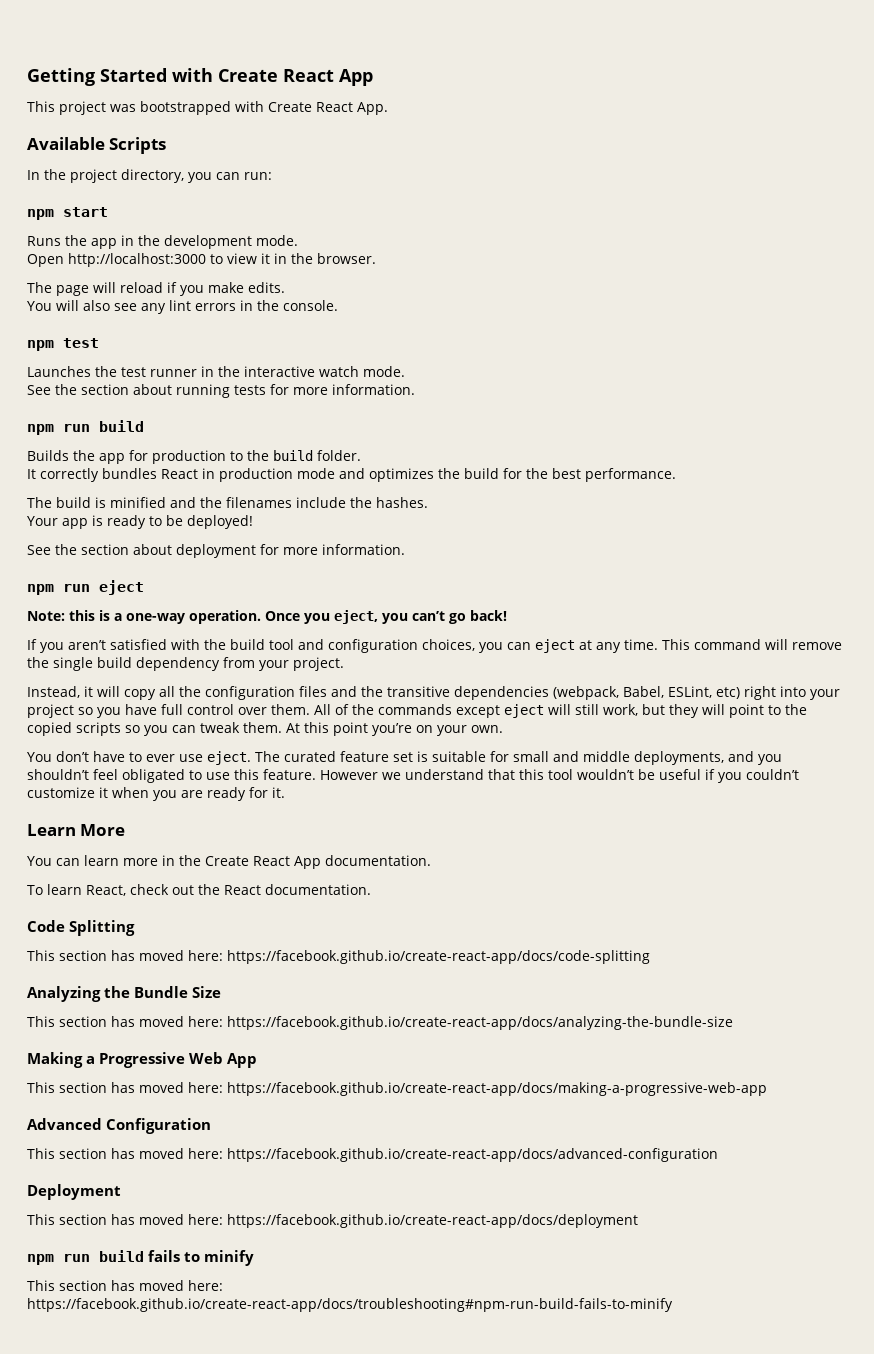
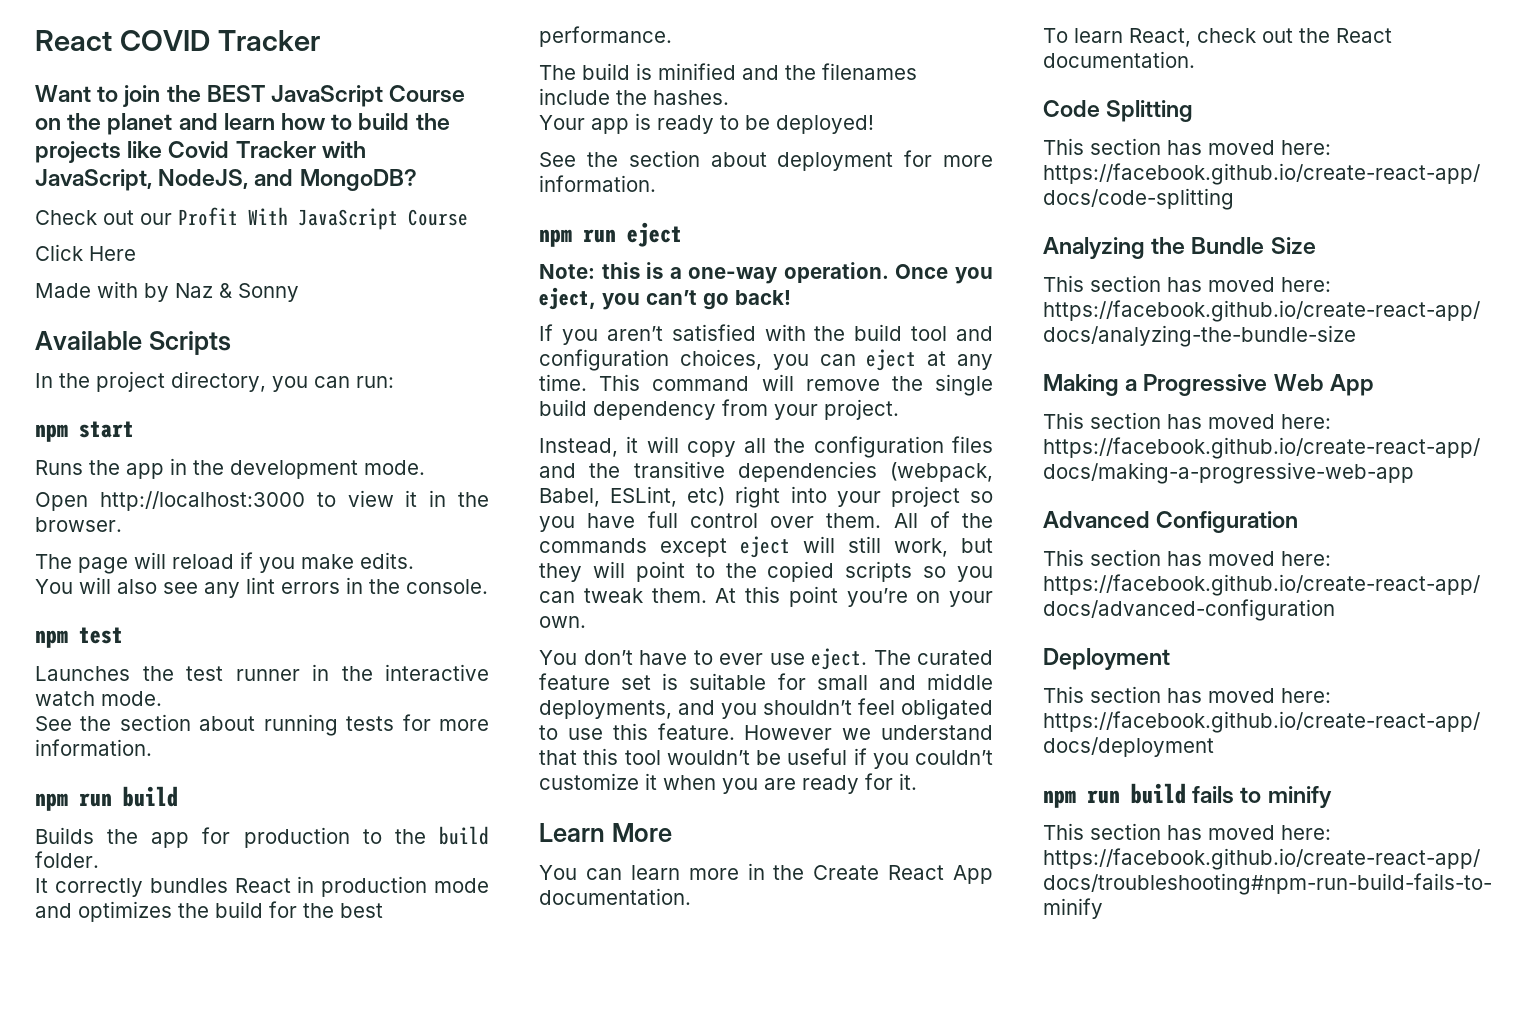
[27,68,373,86] [27,101,388,115] Getting Started with Create React App // This project was bootstrapped with Create React App. -> [35,30,320,51] [35,85,466,107] [35,113,450,135] [35,141,366,163] [35,169,417,191] [35,207,468,230] [35,244,136,261] [35,281,299,302] React COVID Tracker // Want to join the BEST JavaScript Course on the planet and learn how to build the projects like Covid Tracker with JavaScript, NodeJS, and MongoDB? // Check out our Profit With JavaScript Course // Click Here // Made with by Naz & Sonny

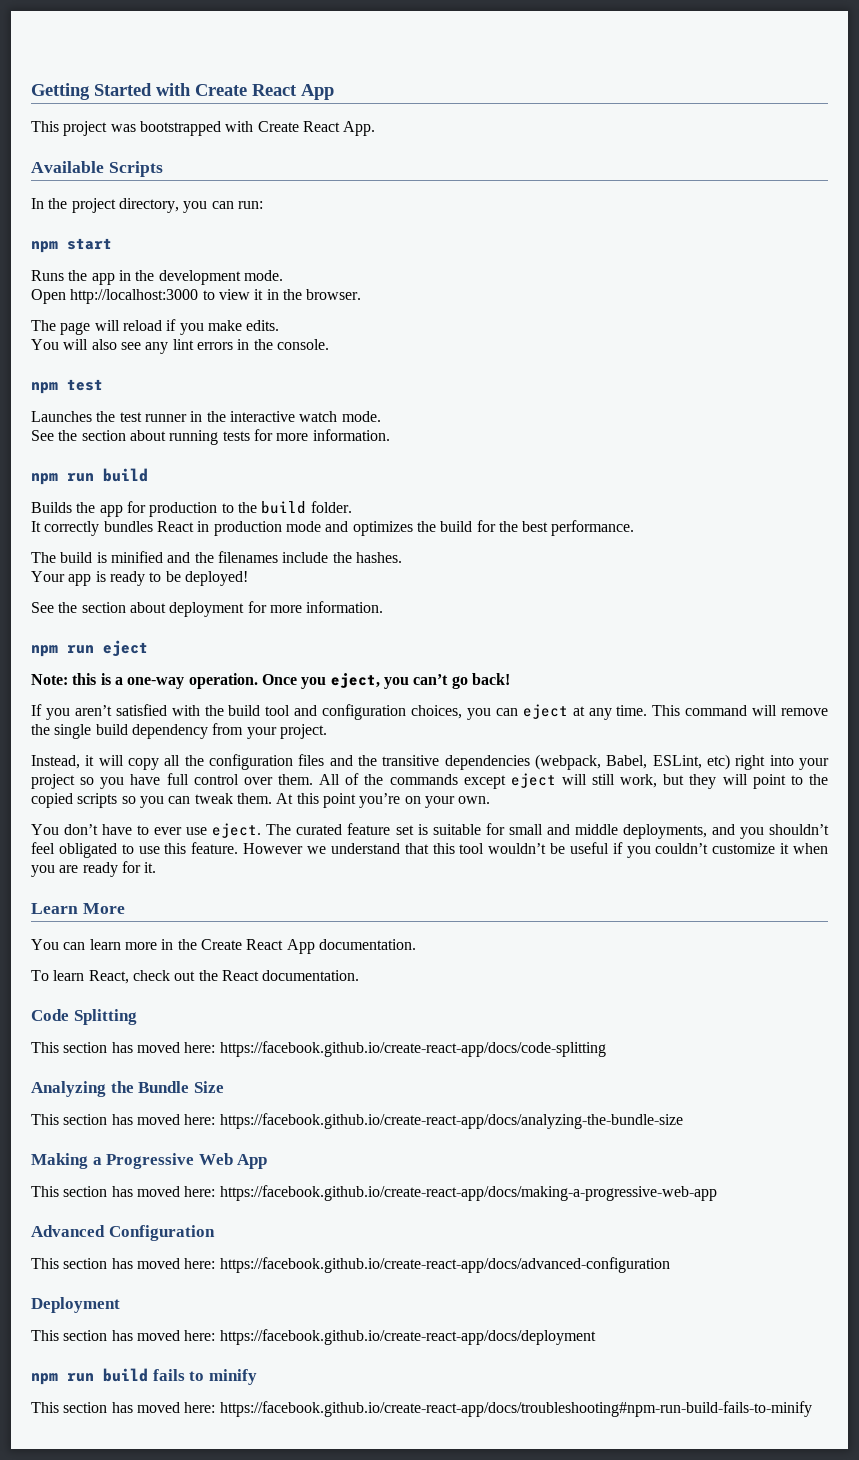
[35,30,320,51] [35,85,466,107] [35,113,450,135] [35,141,366,163] [35,169,417,191] [35,207,468,230] [35,244,136,261] [35,281,299,302] React COVID Tracker // Want to join the BEST JavaScript Course on the planet and learn how to build the projects like Covid Tracker with JavaScript, NodeJS, and MongoDB? // Check out our Profit With JavaScript Course // Click Here // Made with by Naz & Sonny -> [31,83,334,100] [31,121,376,136] Getting Started with Create React App // This project was bootstrapped with Create React App.

